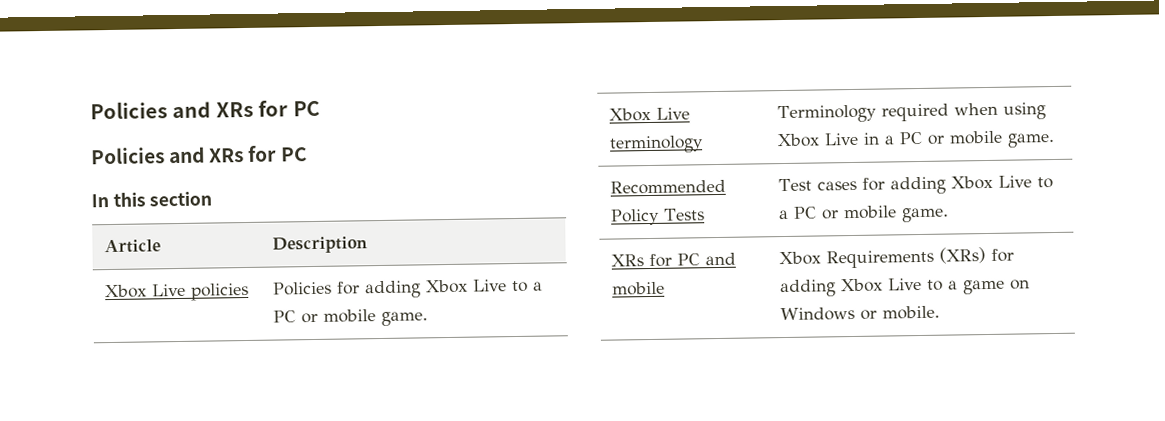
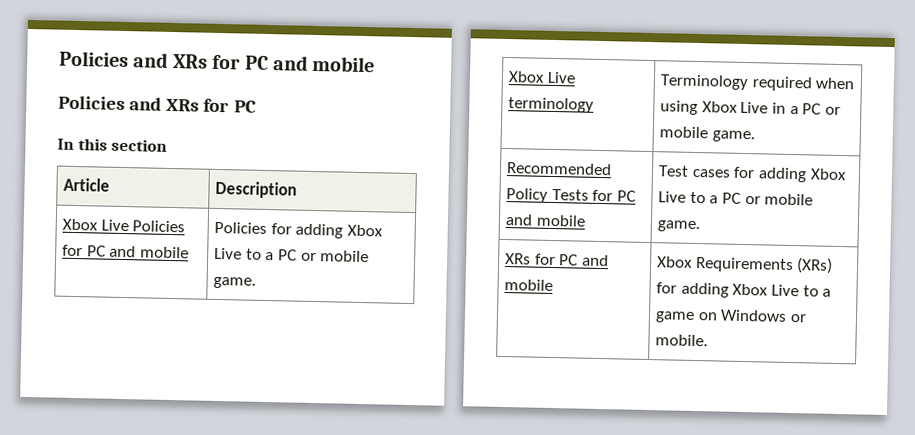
[90,100,320,120] Policies and XRs for PC -> [59,50,376,73] Policies and XRs for PC and mobile
[191,282,250,301] policies -> [132,220,186,233] [62,244,189,259] Policies for PC and mobile
(706, 214) none -> [592,189,636,202] [505,214,586,227] for PC and mobile

